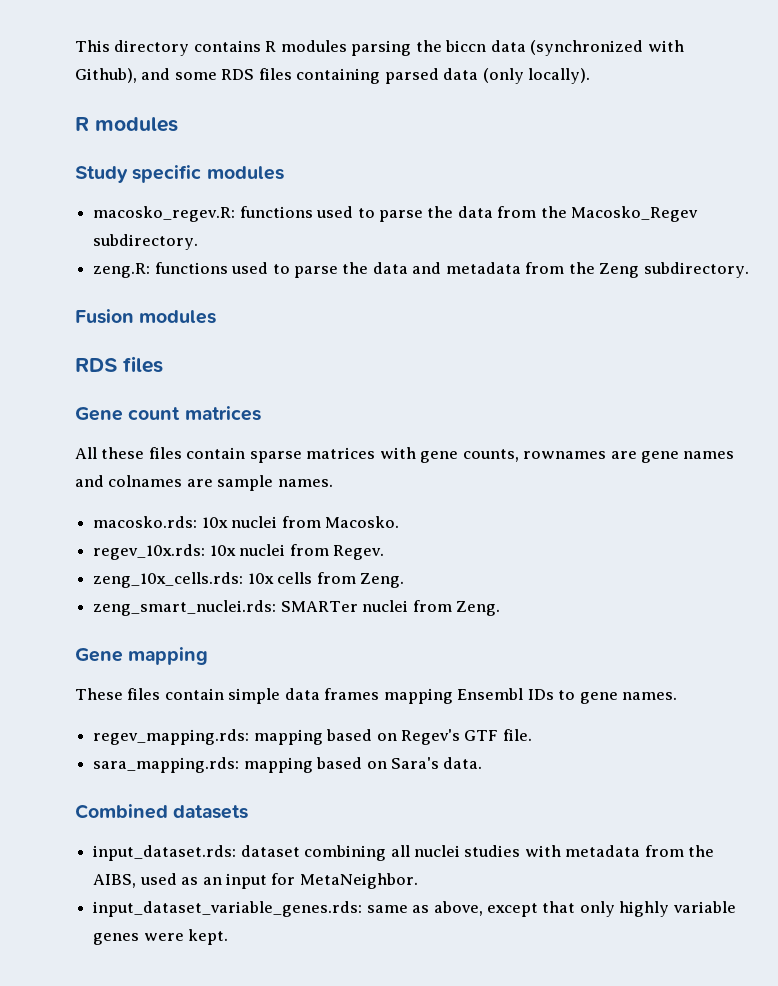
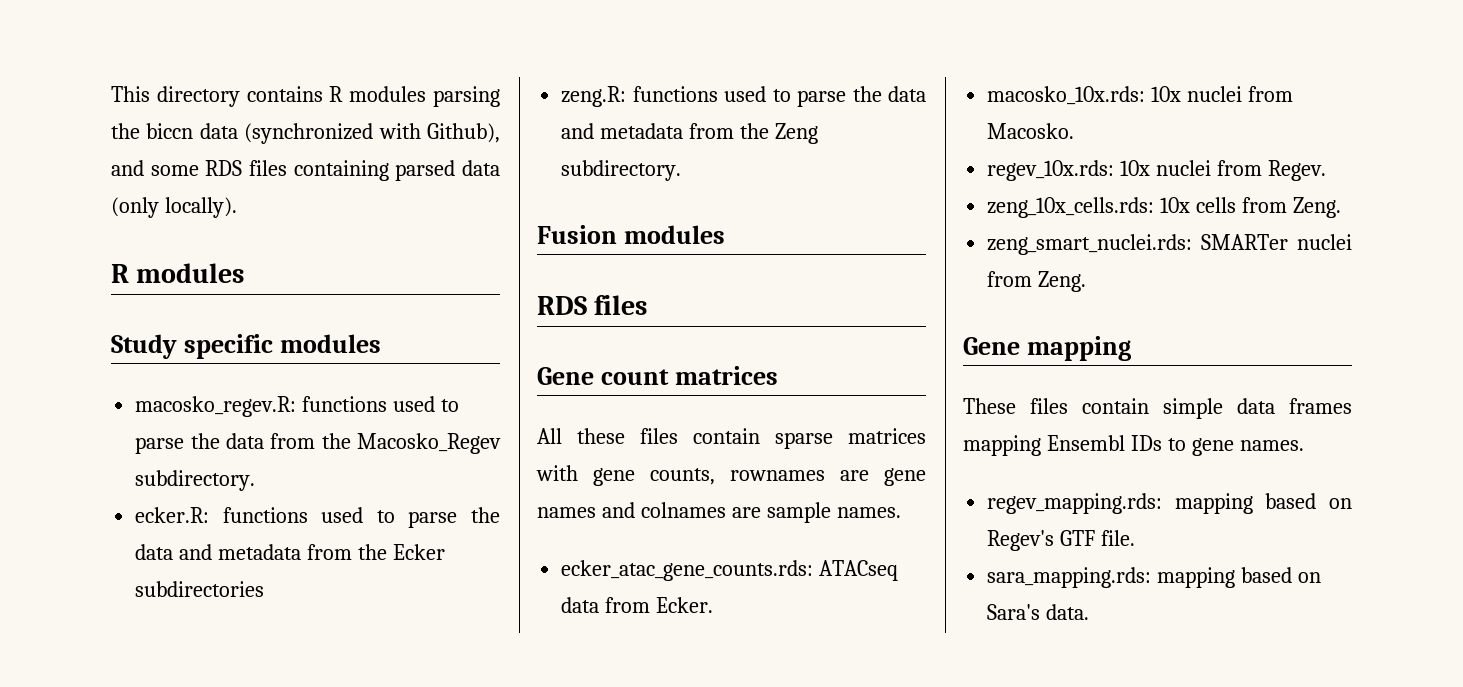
(199, 242) none -> [135,507,500,528] [135,544,445,560] [135,581,265,597] // ecker.R: functions used to parse the data and metadata from the Ecker subdirectories
[93,516,198,528] macosko.rds: -> [561,560,899,581] [561,597,714,613] [987,86,1146,105] ecker_atac_gene_counts.rds: ATACseq data from Ecker. // macosko_10x.rds:
[75,804,249,819] [93,845,715,861] [93,873,418,889] [93,901,736,917] [93,929,229,945] // Combined datasets // input_dataset.rds: dataset combining all nuclei studies with metadata from the AIBS, used as an input for MetaNeighbor. // input_dataset_variable_genes.rds: same as above, except that only highly variable genes were kept. -> (1090, 612) none

